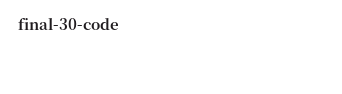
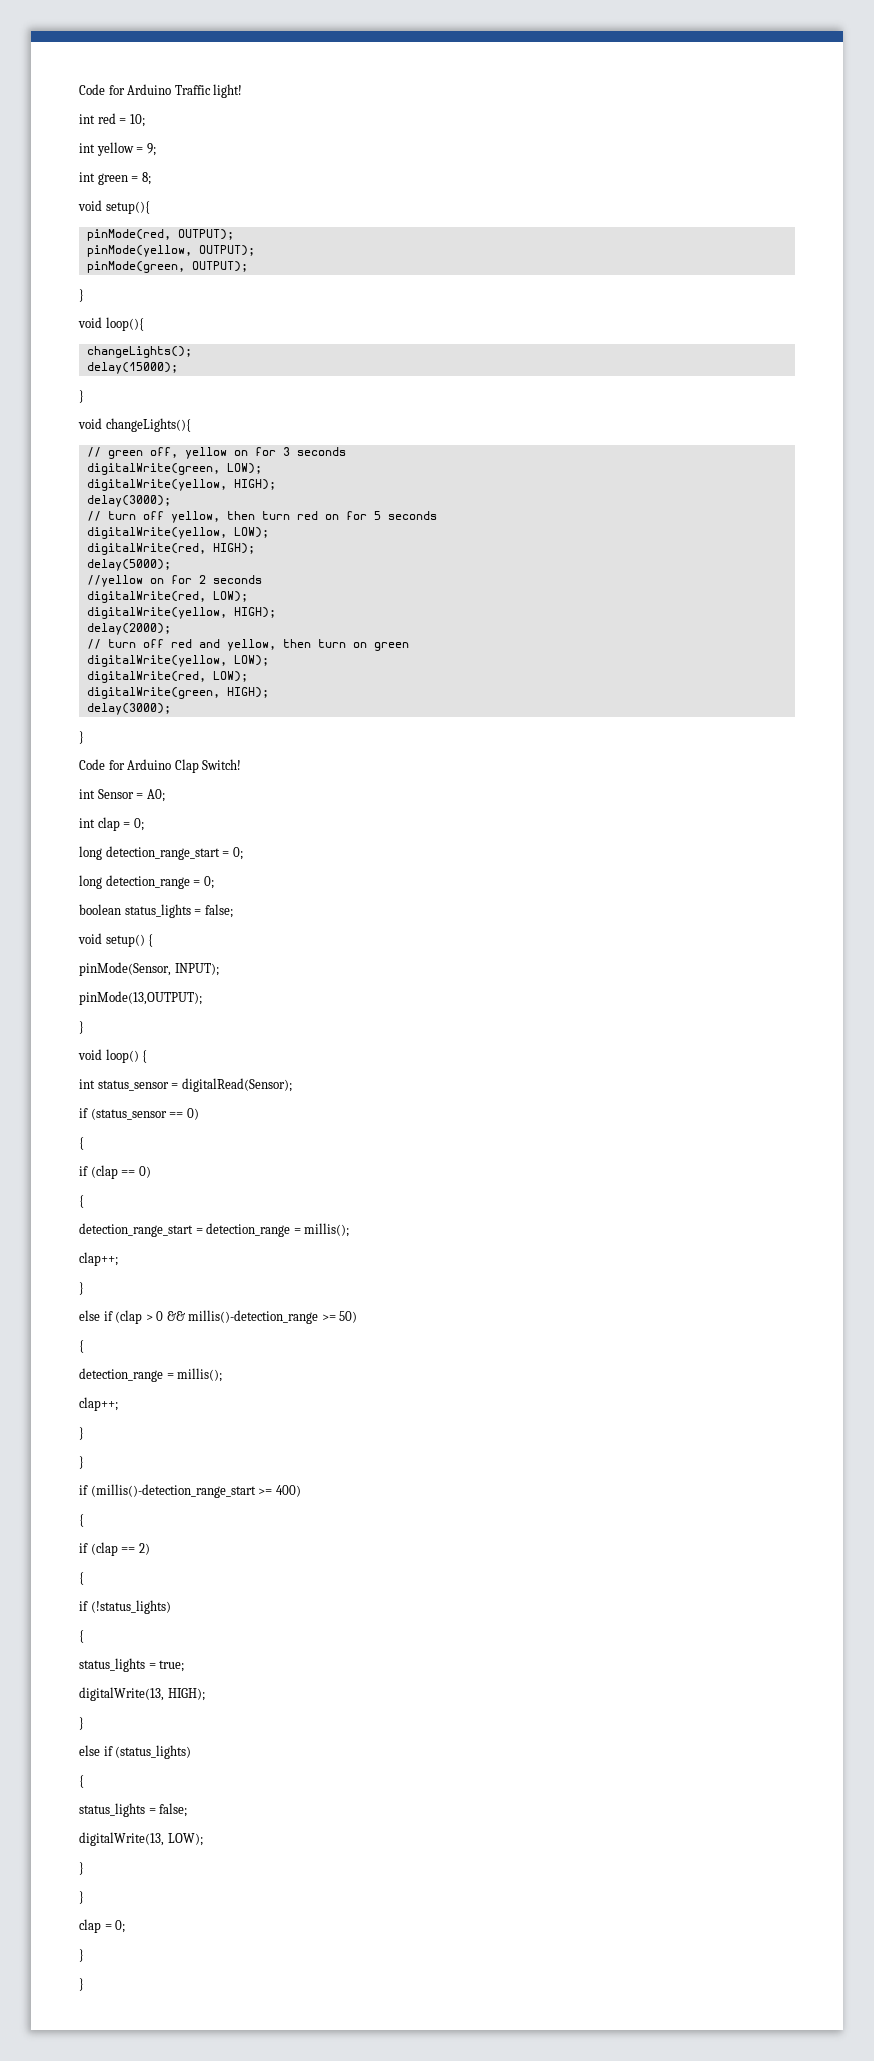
[18,17,119,30] final-30-code -> [79,84,243,98] [79,113,145,127] [79,142,156,156] [79,172,151,185] [78,200,150,214] [86,229,234,241] [86,245,255,257] [86,261,248,273] [79,289,84,302] [78,317,144,331] [86,346,192,358] [86,362,178,374] [79,390,84,403] [78,418,191,432] [86,447,346,459] [86,463,262,475] [86,479,276,491] [86,495,171,507] [86,511,437,523] [86,527,269,539] [86,543,255,555] [86,559,171,571] [86,575,262,587] [86,591,248,603] [86,607,276,619] [86,623,171,635] [86,639,409,651] [86,655,269,667] [86,671,248,683] [86,687,269,699] [86,703,171,715] [79,731,84,744] [79,759,242,773] [79,789,165,802] [79,817,144,831] [79,846,243,860] [79,875,214,889] [79,904,233,918] [78,933,154,947] [79,962,219,976] [79,991,202,1005] [79,1021,84,1034] [78,1049,148,1063] [79,1078,292,1092] [79,1108,199,1120] [79,1137,84,1150] [79,1165,151,1179] [79,1195,84,1208] [79,1223,350,1237] [79,1252,118,1266] [79,1282,84,1295] [79,1310,358,1324] [79,1340,84,1353] [79,1368,223,1382] [79,1397,118,1411] [79,1427,84,1440] [79,1456,84,1469] [79,1484,301,1498] [79,1514,84,1527] [79,1542,150,1556] [79,1572,84,1585] [79,1600,171,1614] [79,1630,84,1643] [79,1658,185,1672] [79,1687,205,1701] [79,1717,84,1730] [79,1745,192,1759] [79,1775,84,1788] [79,1803,188,1817] [79,1832,203,1846] [79,1862,84,1875] [79,1891,84,1904] [79,1919,126,1933] [79,1949,84,1962] [79,1978,84,1991] Code for Arduino Traffic light! // int red = 10; // int yellow = 9; // int green = 8; // void setup(){ // pinMode(red, OUTPUT); // pinMode(yellow, OUTPUT); // pinMode(green, OUTPUT); // } // void loop(){ // changeLights(); // delay(15000); // } // void changeLights(){ // // green off, yellow on for 3 seconds // digitalWrite(green, LOW); // digitalWrite(yellow, HIGH); // delay(3000); // // turn off yellow, then turn red on for 5 seconds // digitalWrite(yellow, LOW); // digitalWrite(red, HIGH); // delay(5000); // //yellow on for 2 seconds // digitalWrite(red, LOW); // digitalWrite(yellow, HIGH); // delay(2000); // // turn off red and yellow, then turn on green // digitalWrite(yellow, LOW); // digitalWrite(red, LOW); // digitalWrite(green, HIGH); // delay(3000); // } // Code for Arduino Clap Switch! // int Sensor = A0; // int clap = 0; // long detection_range_start = 0; // long detection_range = 0; // boolean status_lights = false; // void setup() { // pinMode(Sensor, INPUT); // pinMode(13,OUTPUT); // } // void loop() { // int status_sensor = digitalRead(Sensor); // if (status_sensor == 0) // { // if (clap == 0) // { // detection_range_start = detection_range = millis(); // clap++; // } // else if (clap > 0 && millis()-detection_range >= 50) // { // detection_range = millis(); // clap++; // } // } // if (millis()-detection_range_start >= 400) // { // if (clap == 2) // { // if (!status_lights) // { // status_lights = true; // digitalWrite(13, HIGH); // } // else if (status_lights) // { // status_lights = false; // digitalWrite(13, LOW); // } // } // clap = 0; // } // }

